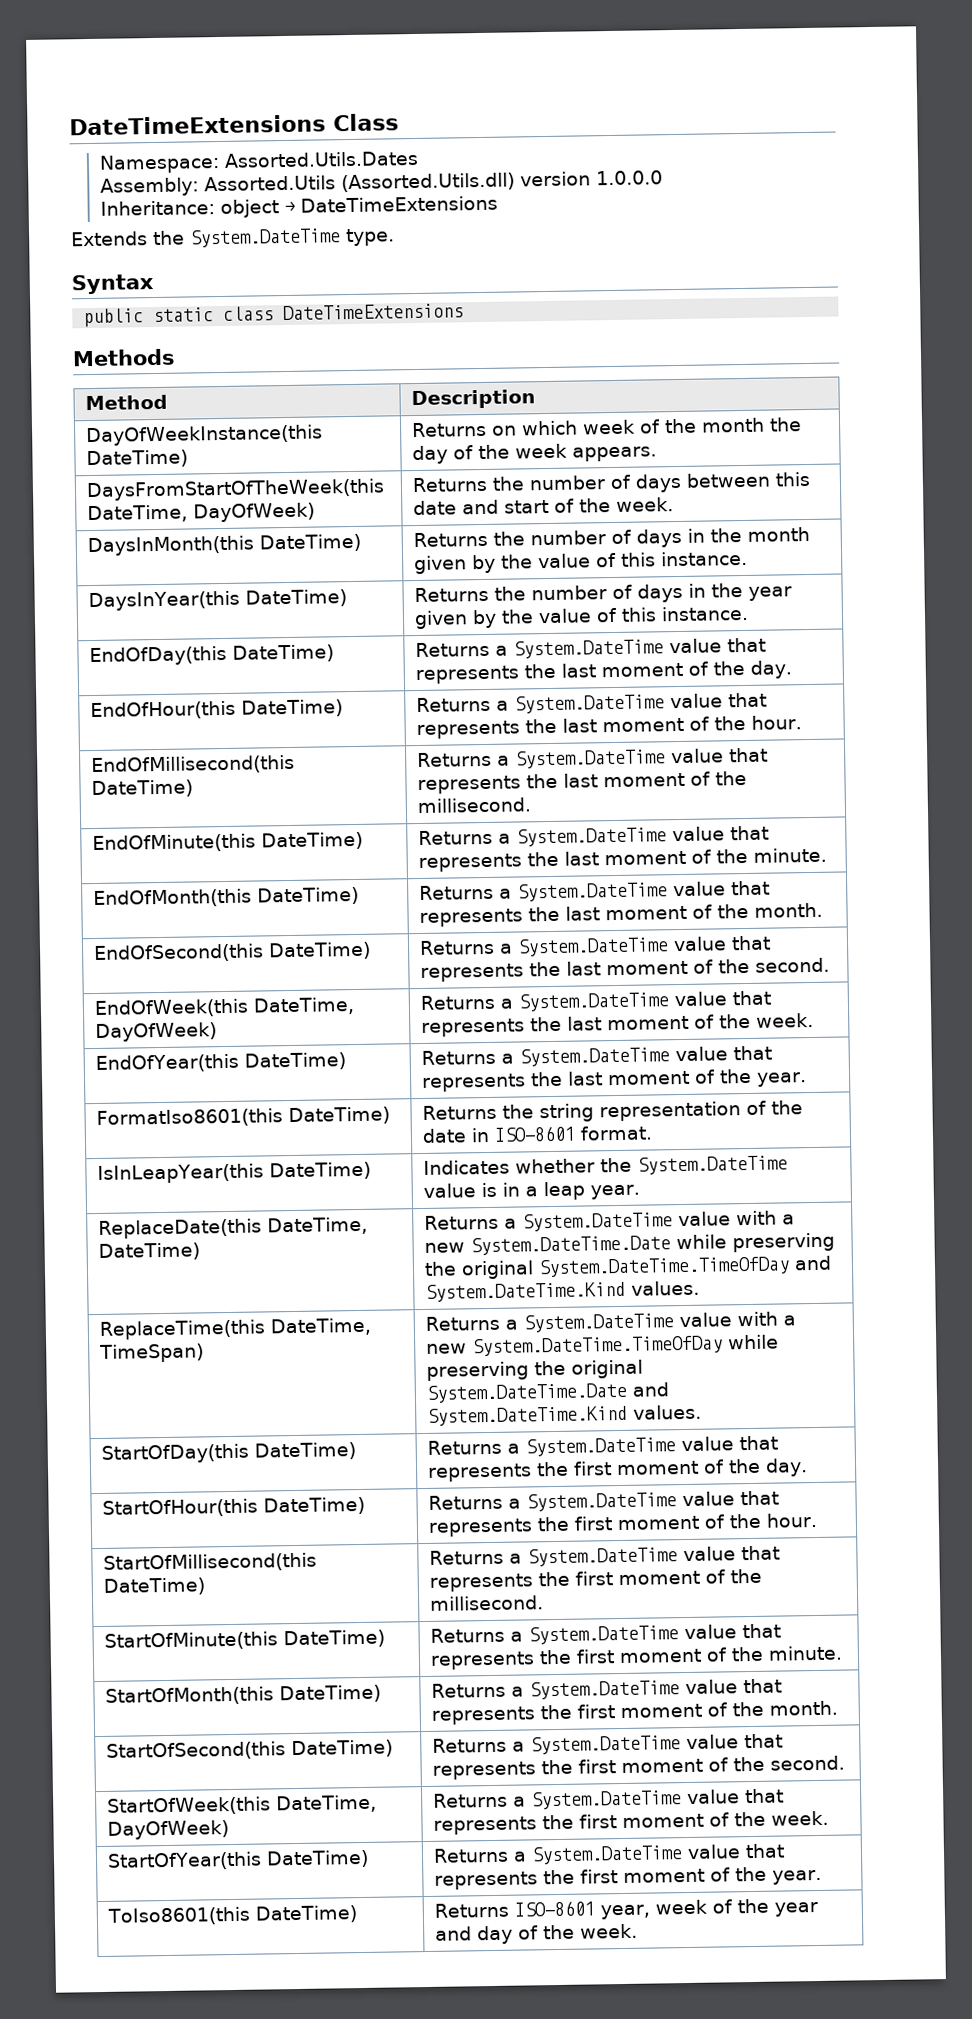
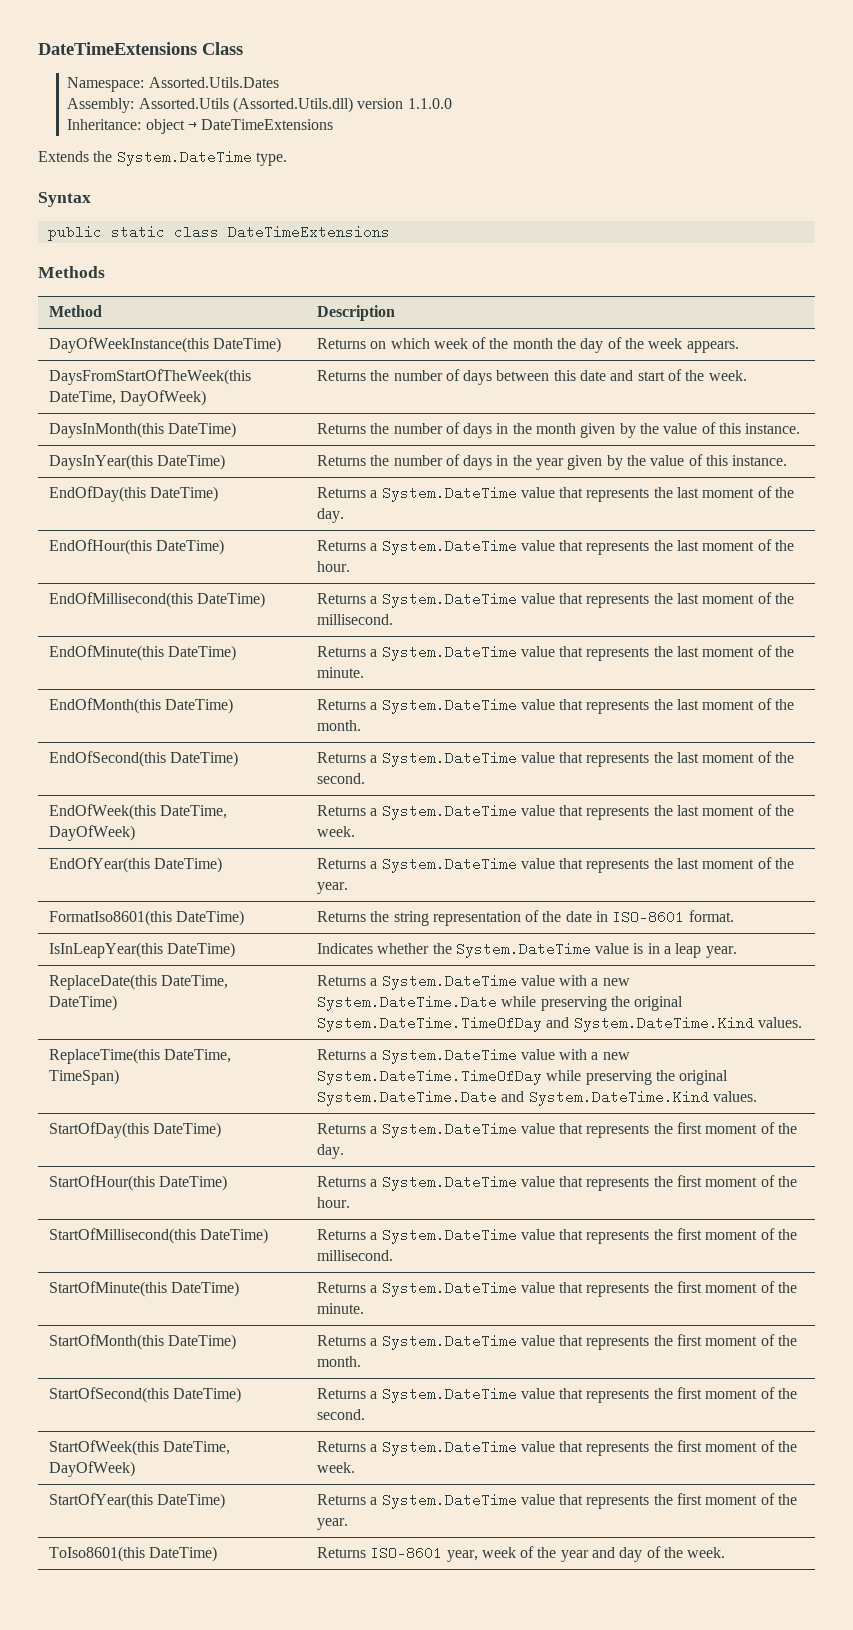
[595,170,663,186] 1.0.0.0 -> [407,98,452,109] 1.1.0.0

